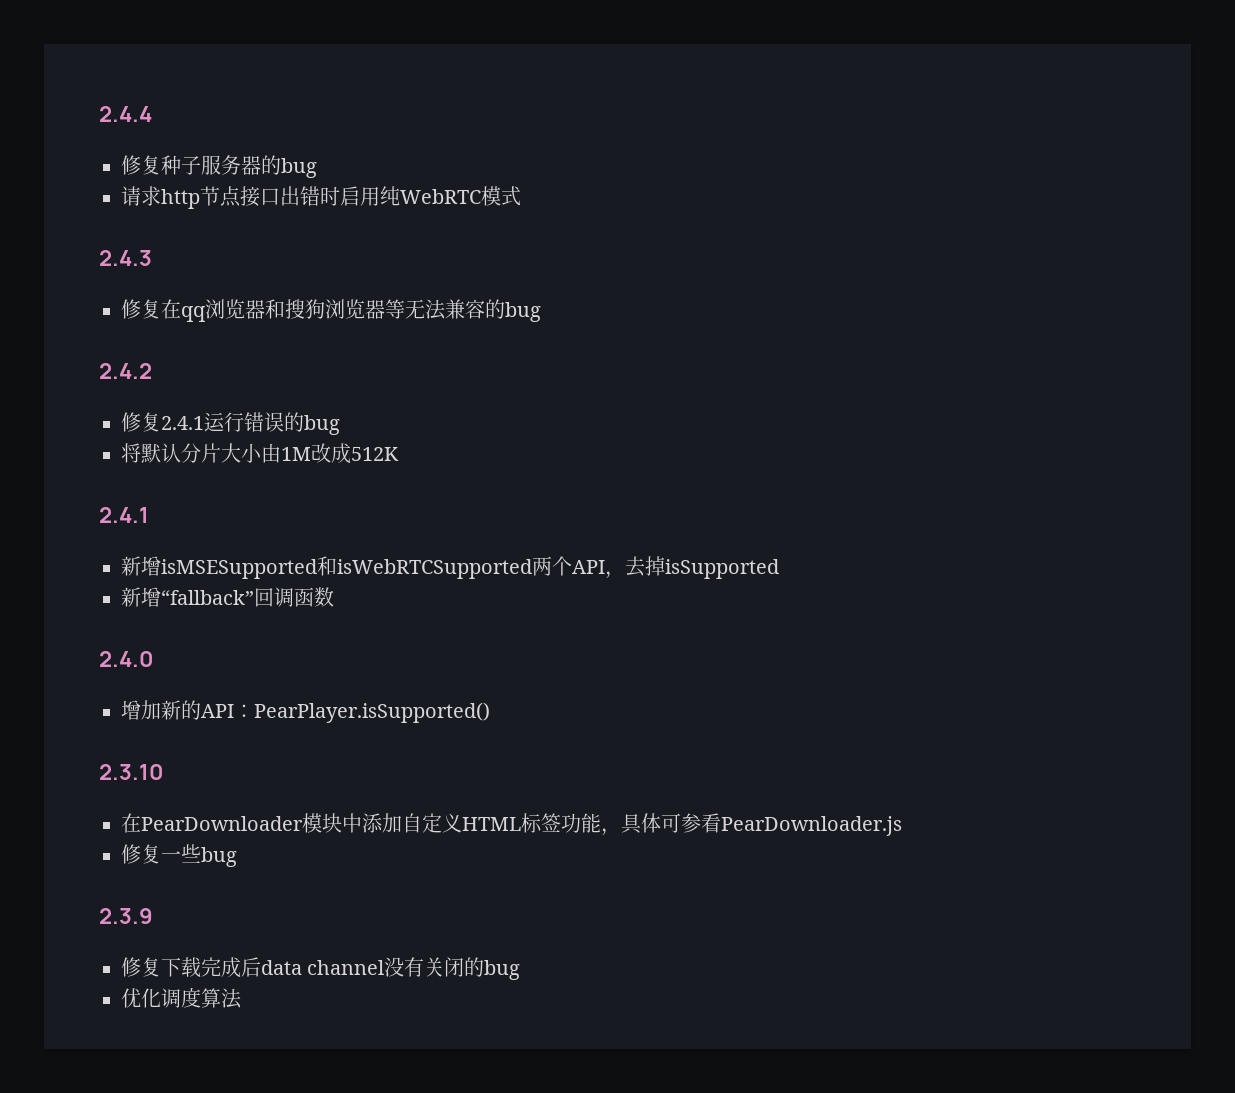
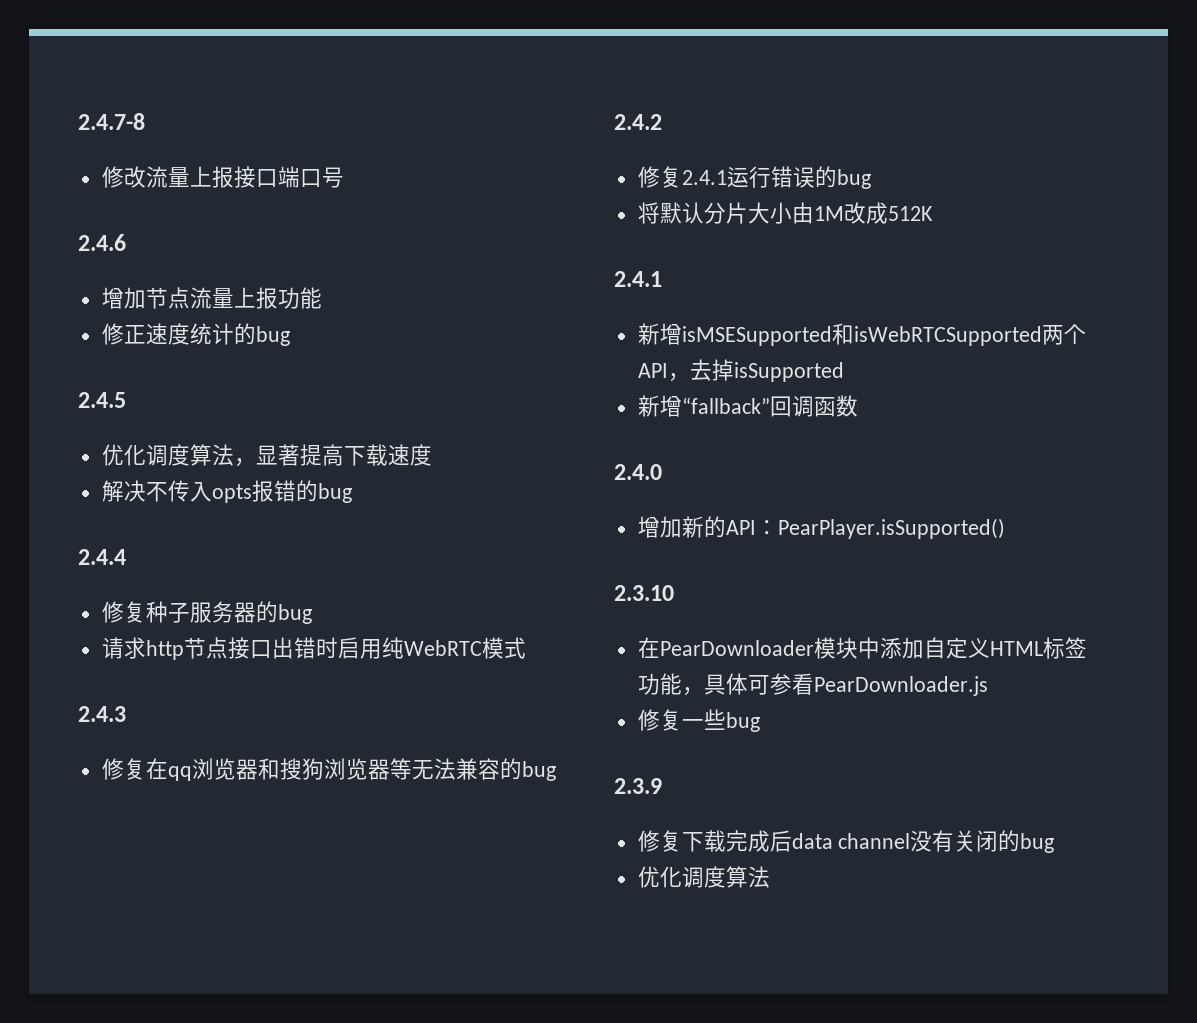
(99, 114) none -> [78,113,145,130] [101,166,344,188] [78,234,126,251] [101,287,322,309] [101,323,290,346] [78,392,126,408] [101,444,432,467] [101,480,352,503] 2.4.7-8 // 修改流量上报接口端口号 // 2.4.6 // 增加节点流量上报功能 // 修正速度统计的bug // 2.4.5 // 优化调度算法，显著提高下载速度 // 解决不传入opts报错的bug //

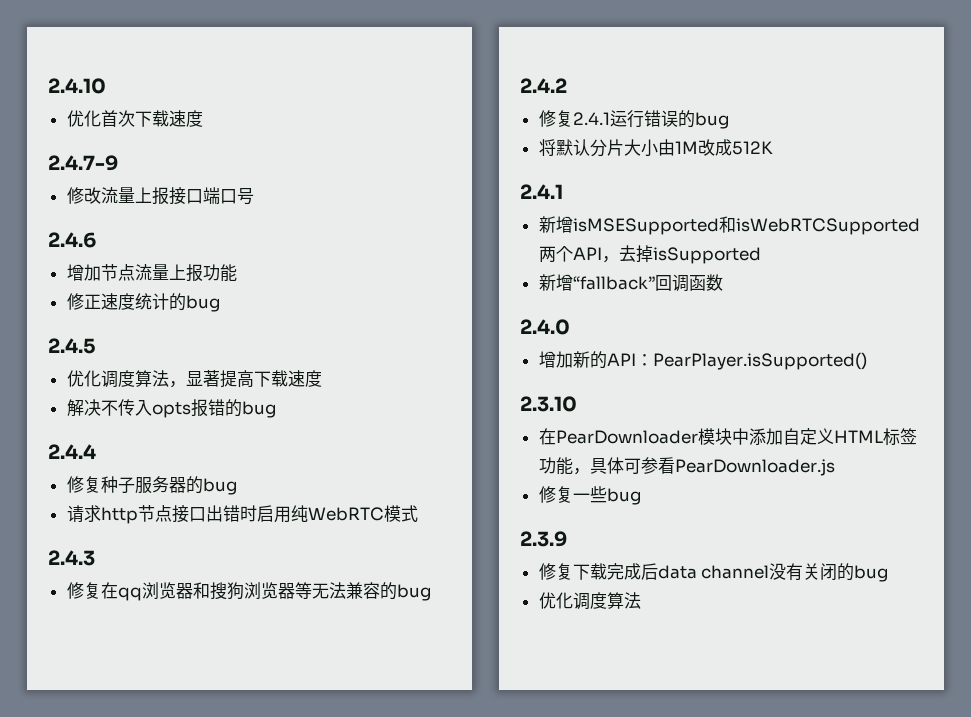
[78,113,145,130] 2.4.7-8 -> [48,78,106,94] [66,110,203,127] [48,155,118,171] 2.4.10 // 优化首次下载速度 // 2.4.7-9

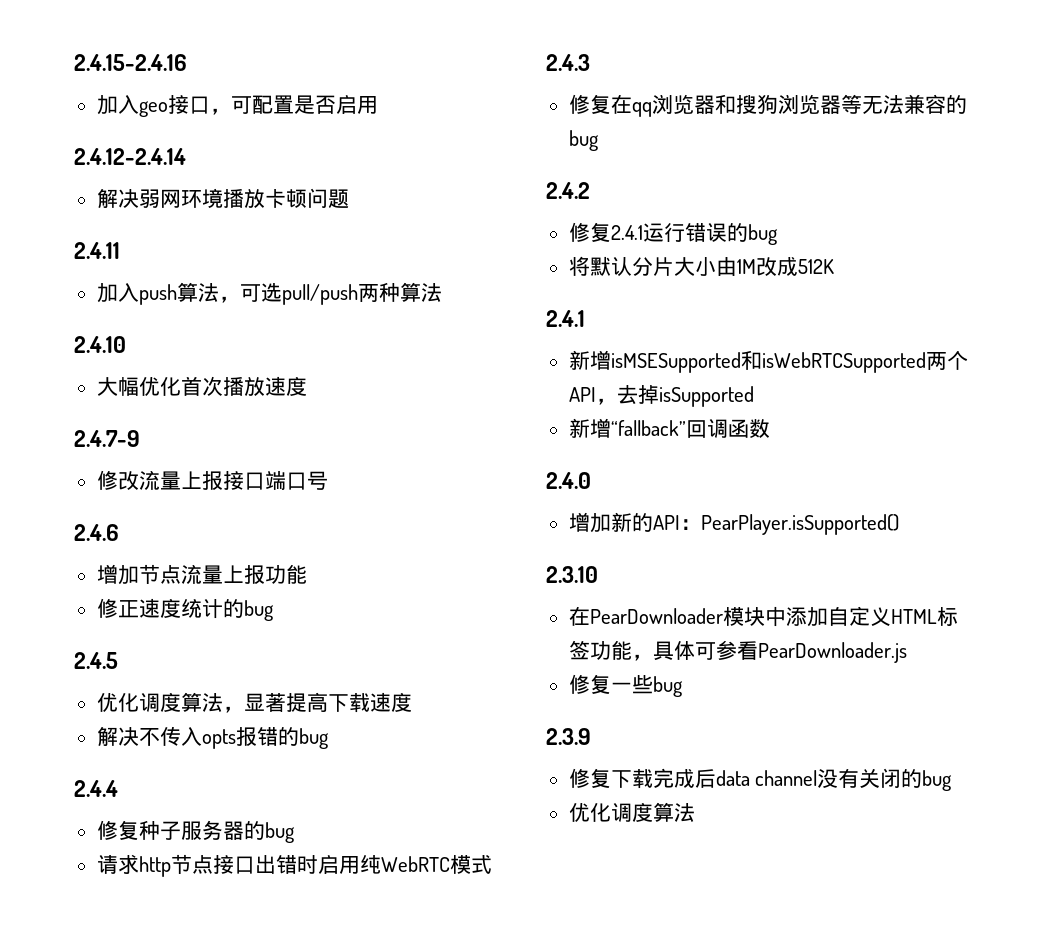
(48, 86) none -> [74,54,187,71] [96,94,378,117] [74,148,186,165] [96,188,349,209] [74,242,120,259] [96,282,442,305] 2.4.15-2.4.16 // 加入geo接口，可配置是否启用 // 2.4.12-2.4.14 // 解决弱网环境播放卡顿问题 // 2.4.11 // 加入push算法，可选pull/push两种算法 //
(106, 86) none -> [96,377,139,396] 大幅
[134,110,169,127] 下载 -> [222,377,265,396] 播放

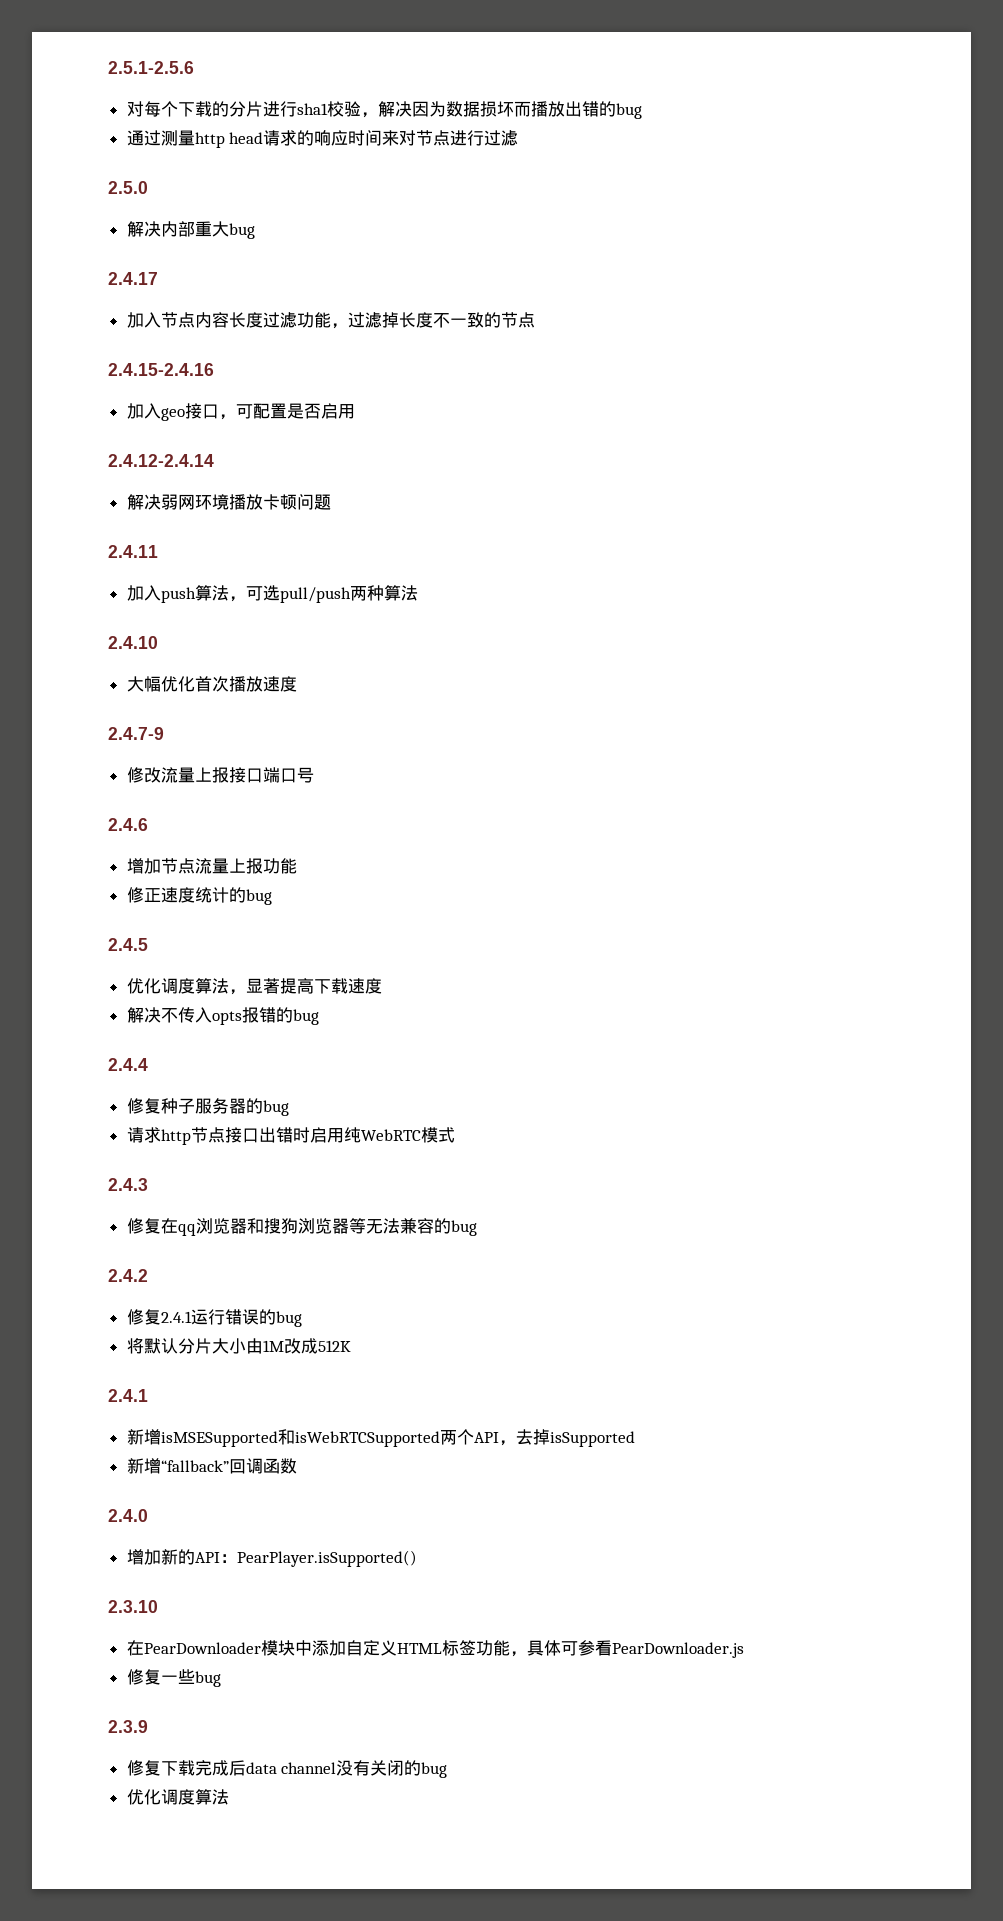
(74, 62) none -> [108,61,194,74] [126,101,642,119] [126,130,519,148] [108,181,148,194] [126,221,255,239] [108,272,158,285] [126,312,535,329] 2.5.1-2.5.6 // 对每个下载的分片进行sha1校验，解决因为数据损坏而播放出错的bug // 通过测量http head请求的响应时间来对节点进行过滤 // 2.5.0 // 解决内部重大bug // 2.4.17 // 加入节点内容长度过滤功能，过滤掉长度不一致的节点 //

